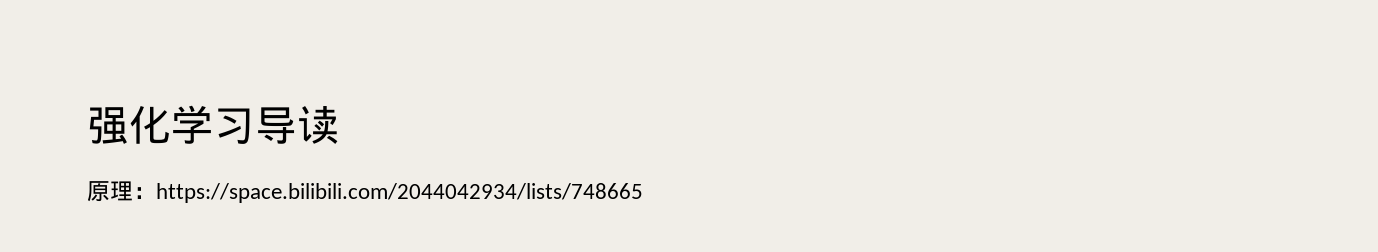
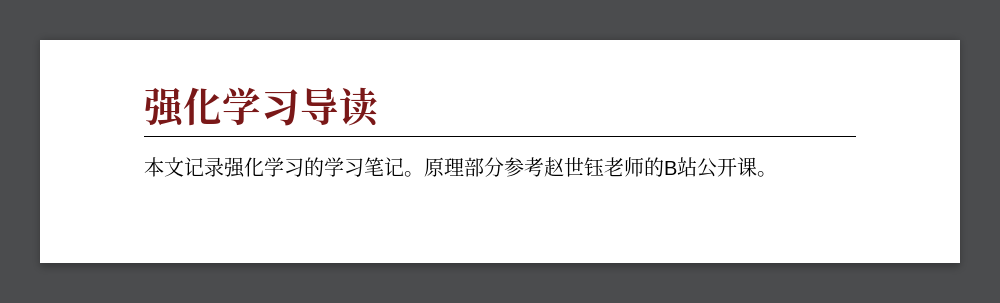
[87,181,643,203] 原理：https://space.bilibili.com/2044042934/lists/748665 -> [144,157,777,178] 本文记录强化学习的学习笔记。原理部分参考赵世钰老师的B站公开课。

